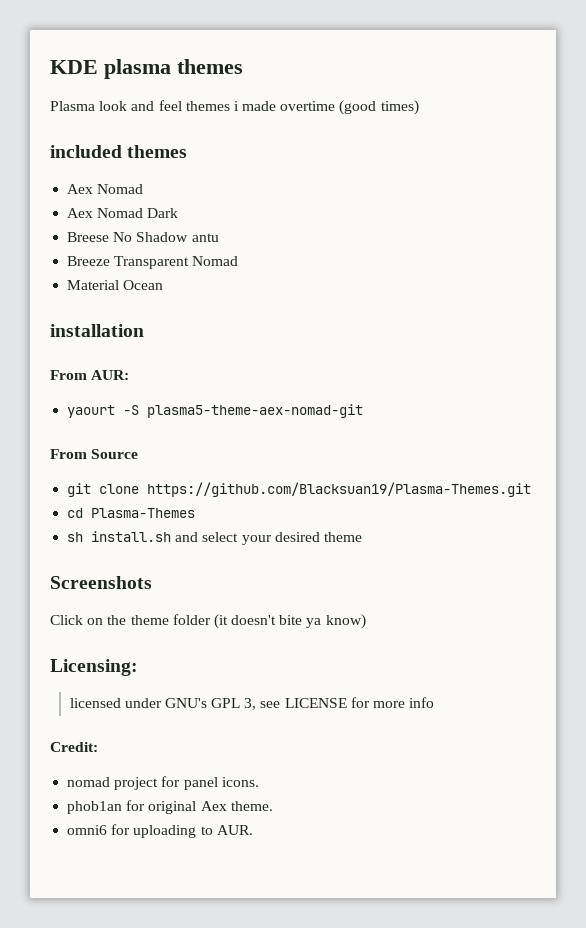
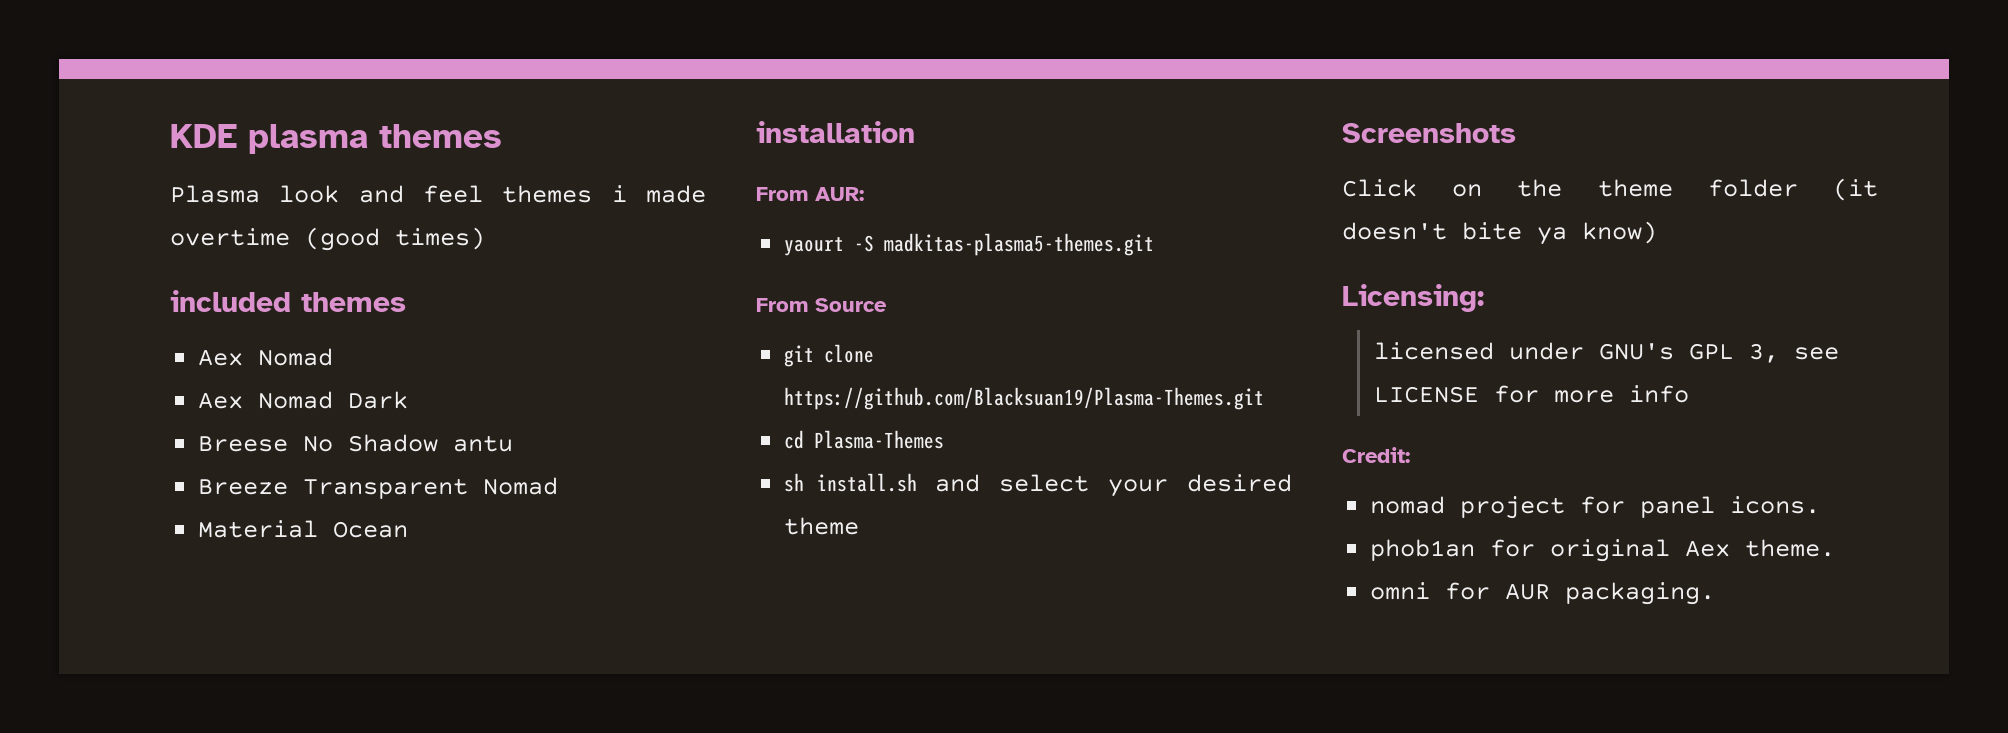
[147,404,364,418] plasma5-theme-aex-nomad-git -> [884,233,1155,256] madkitas-plasma5-themes.git
[67,824,253,838] omni6 for uploading to AUR. -> [1370,582,1716,605] omni for AUR packaging.

